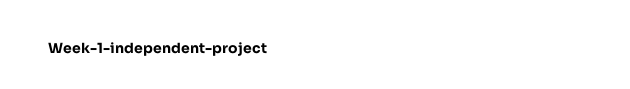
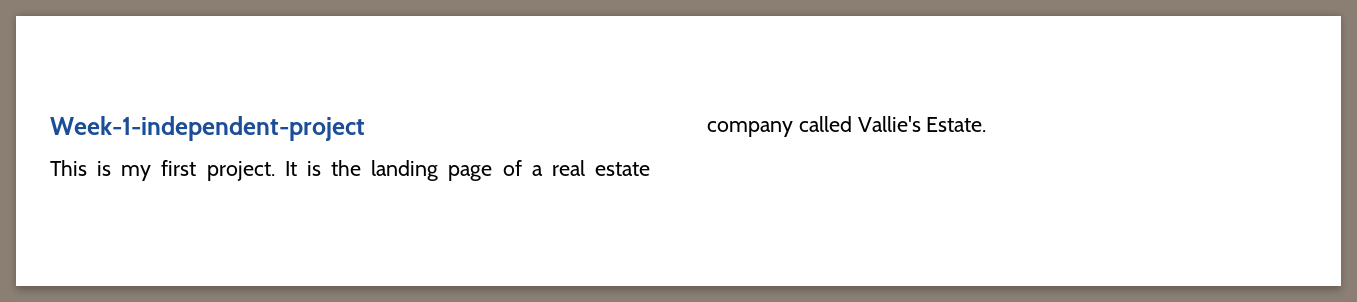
(267, 49) none -> [50,160,650,181] [707,116,987,137] // This is my first project. It is the landing page of a real estate company called Vallie's Estate.

